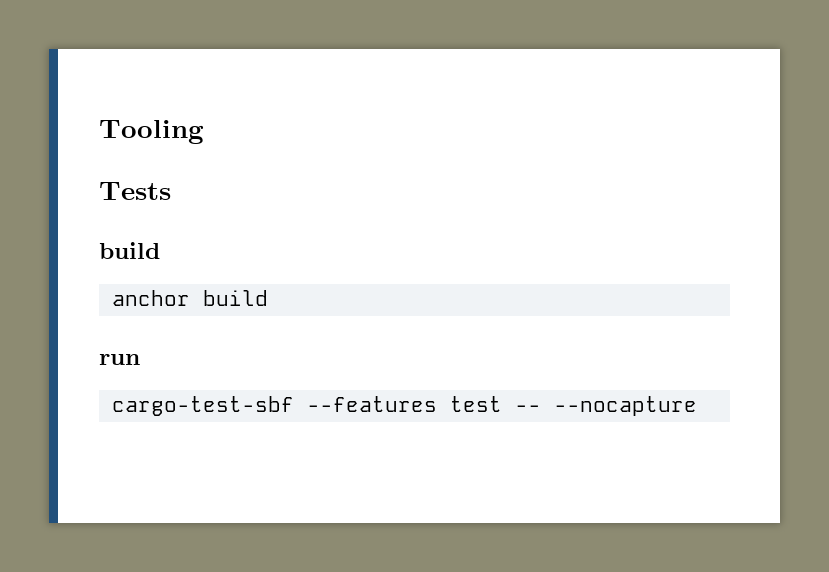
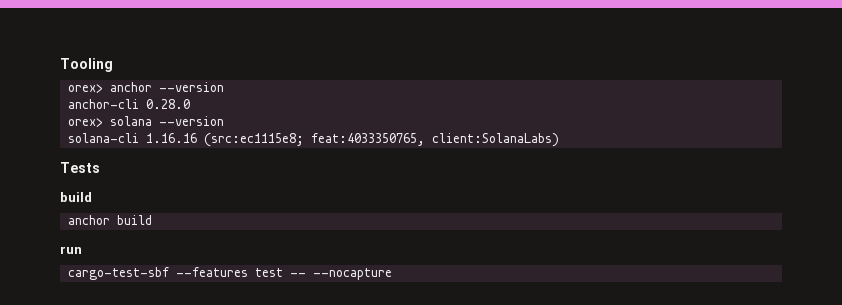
(204, 132) none -> [67,82,224,93] [67,99,190,109] [67,116,224,127] [67,133,559,147] // orex> anchor --version // anchor-cli 0.28.0 // orex> solana --version // solana-cli 1.16.16 (src:ec1115e8; feat:4033350765, client:SolanaLabs)

